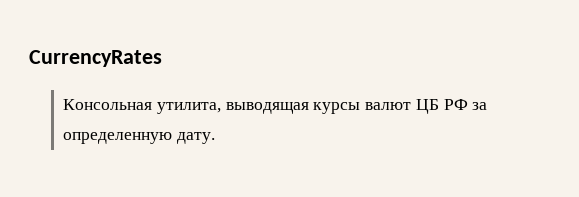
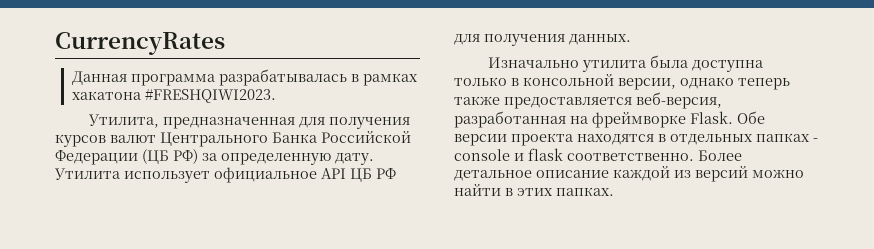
[63,99,488,114] [63,132,216,144] Консольная утилита, выводящая курсы валют ЦБ РФ за определенную дату. -> [71,69,418,86] [71,89,276,103] [88,114,411,129] [55,131,411,147] [55,149,374,165] [54,167,396,183] [454,34,631,46] [488,55,764,72] [454,74,790,90] [454,92,722,109] [454,111,765,128] [454,133,818,146] [454,148,742,161] [454,166,804,182] [454,184,614,196] Данная программа разрабатывалась в рамках хакатона #FRESHQIWI2023. // Утилита, предназначенная для получения курсов валют Центрального Банка Российской Федерации (ЦБ РФ) за определенную дату. Утилита использует официальное API ЦБ РФ для получения данных. // Изначально утилита была доступна только в консольной версии, однако теперь также предоставляется веб-версия, разработанная на фреймворке Flask. Обе версии проекта находятся в отдельных папках - console и flask соответственно. Более детальное описание каждой из версий можно найти в этих папках.

